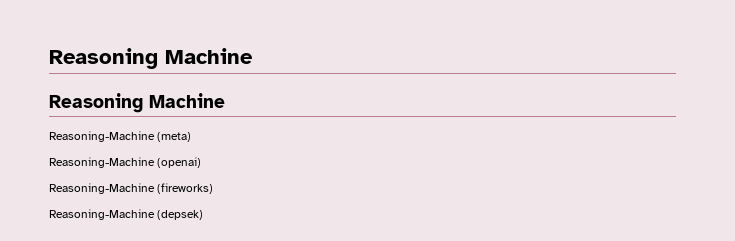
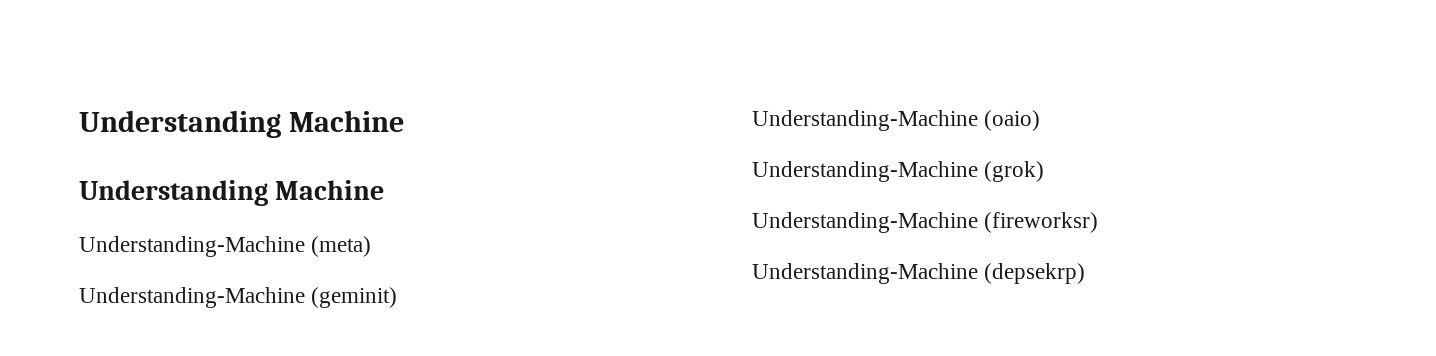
[49,48,253,69] [49,93,225,113] [49,131,155,142] Reasoning Machine // Reasoning Machine // Reasoning-Machine -> [79,110,405,138] [79,180,385,206] [79,236,305,257] Understanding Machine // Understanding Machine // Understanding-Machine
[49,157,202,168] [49,183,214,194] [49,209,204,220] Reasoning-Machine (openai) // Reasoning-Machine (fireworks) // Reasoning-Machine (depsek) -> [79,287,398,308] [752,110,1041,131] [752,161,1045,182] [752,212,1099,233] [752,263,1086,284] Understanding-Machine (geminit) // Understanding-Machine (oaio) // Understanding-Machine (grok) // Understanding-Machine (fireworksr) // Understanding-Machine (depsekrp)

